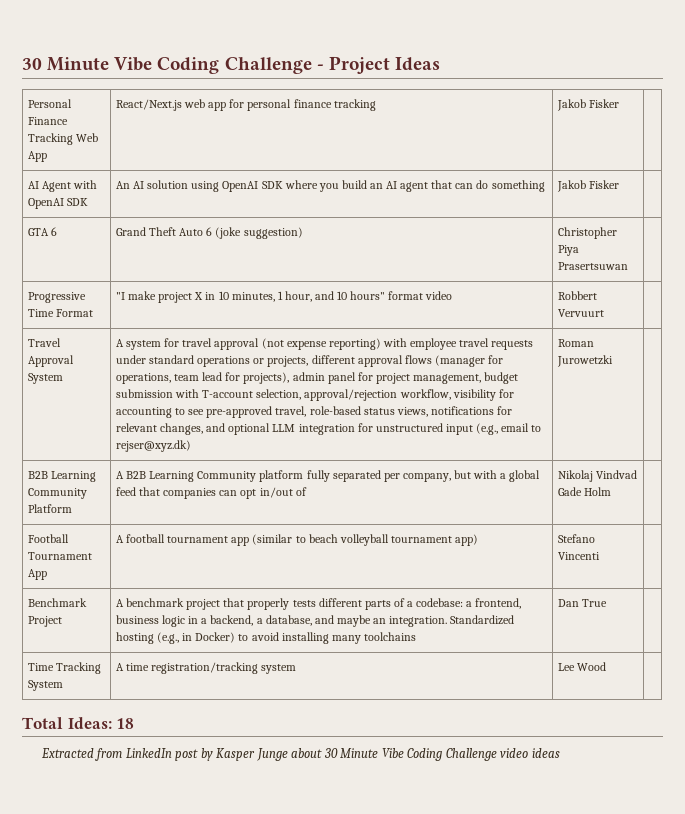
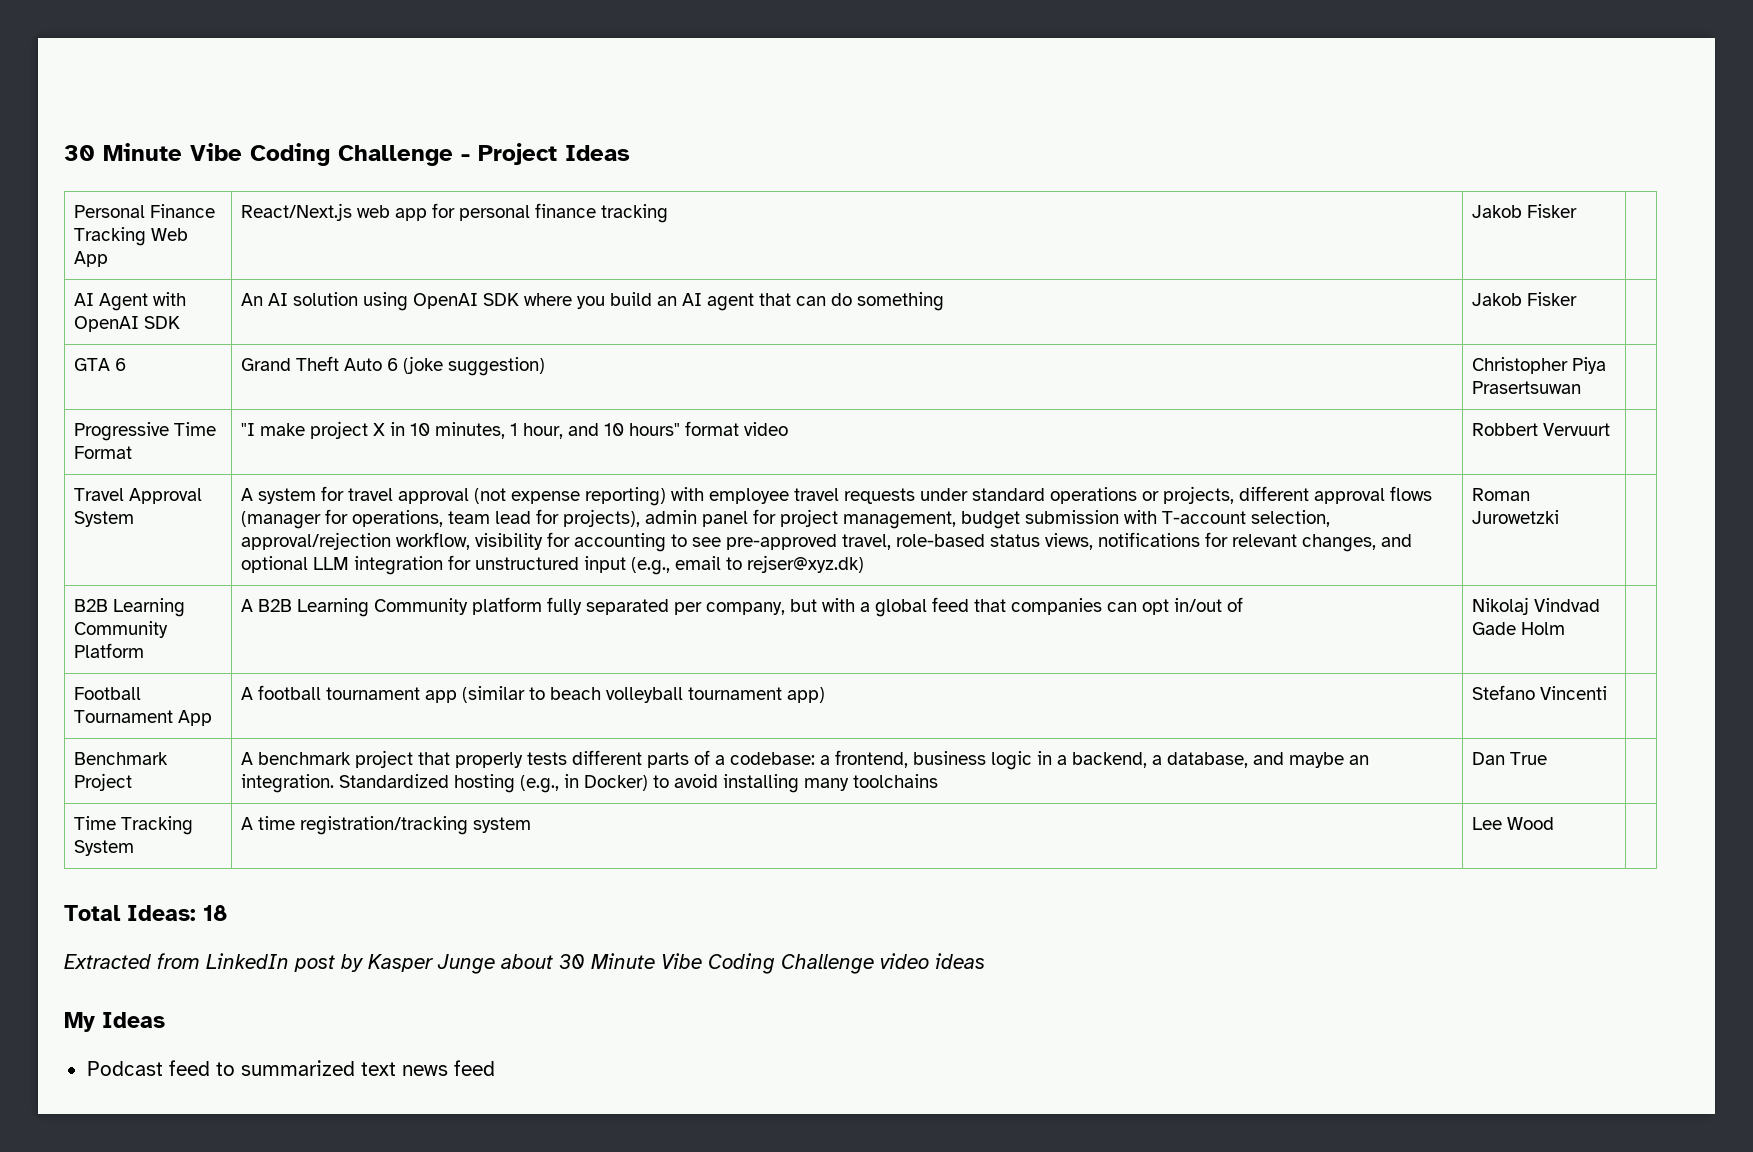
(560, 753) none -> [64,1012,165,1032] [86,1060,495,1076] // My Ideas // Podcast feed to summarized text news feed

